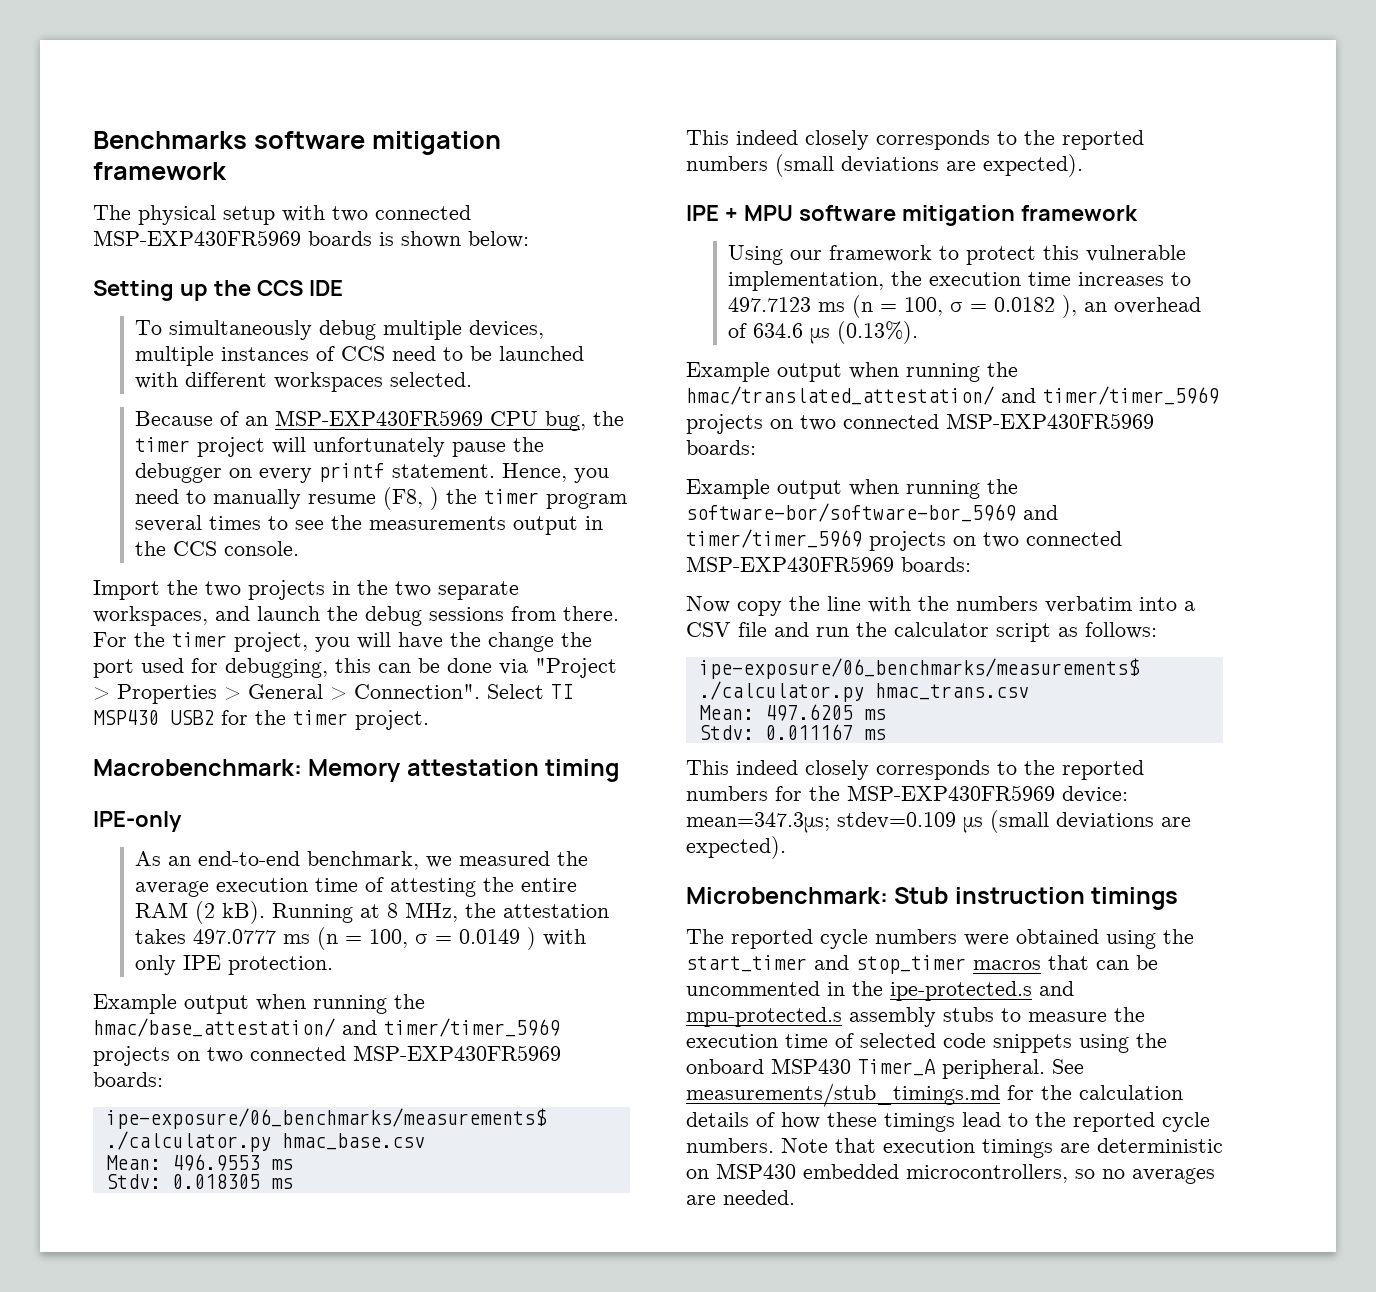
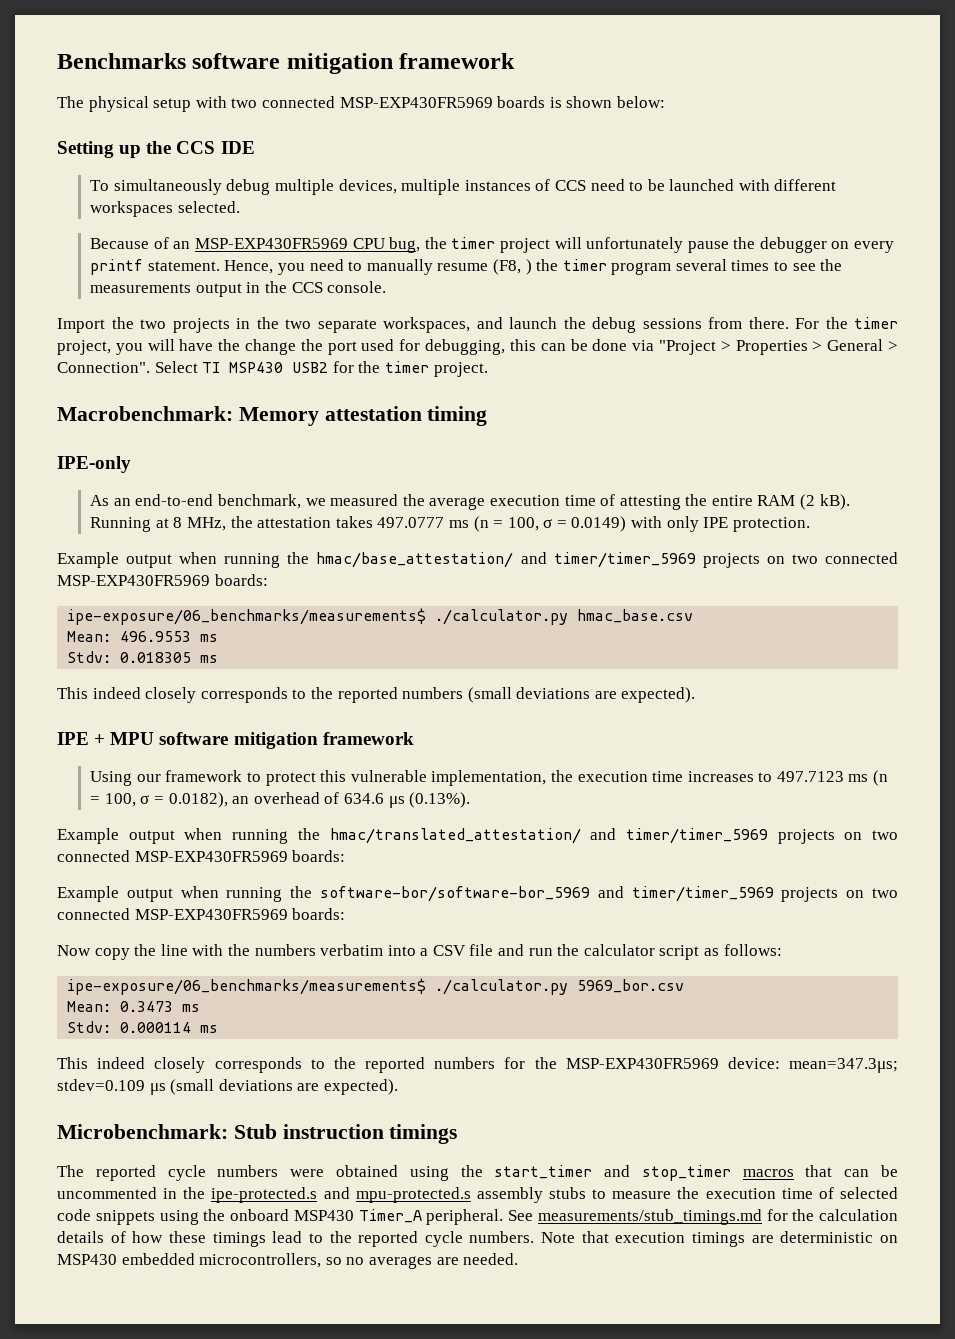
[459,927,537,950] 0.0149 ) -> [571,516,627,532] 0.0149)
[994,295,1078,318] 0.0182 ), -> [168,792,228,808] 0.0182),
[874,683,1029,700] [698,704,886,721] [698,724,853,740] hmac_trans.csv // Mean: 497.6205 ms // Stdv: 0.011167 -> [577,979,685,993] [67,1001,201,1012] [67,1021,192,1033] 5969_bor.csv // Mean: 0.3473 ms // Stdv: 0.000114

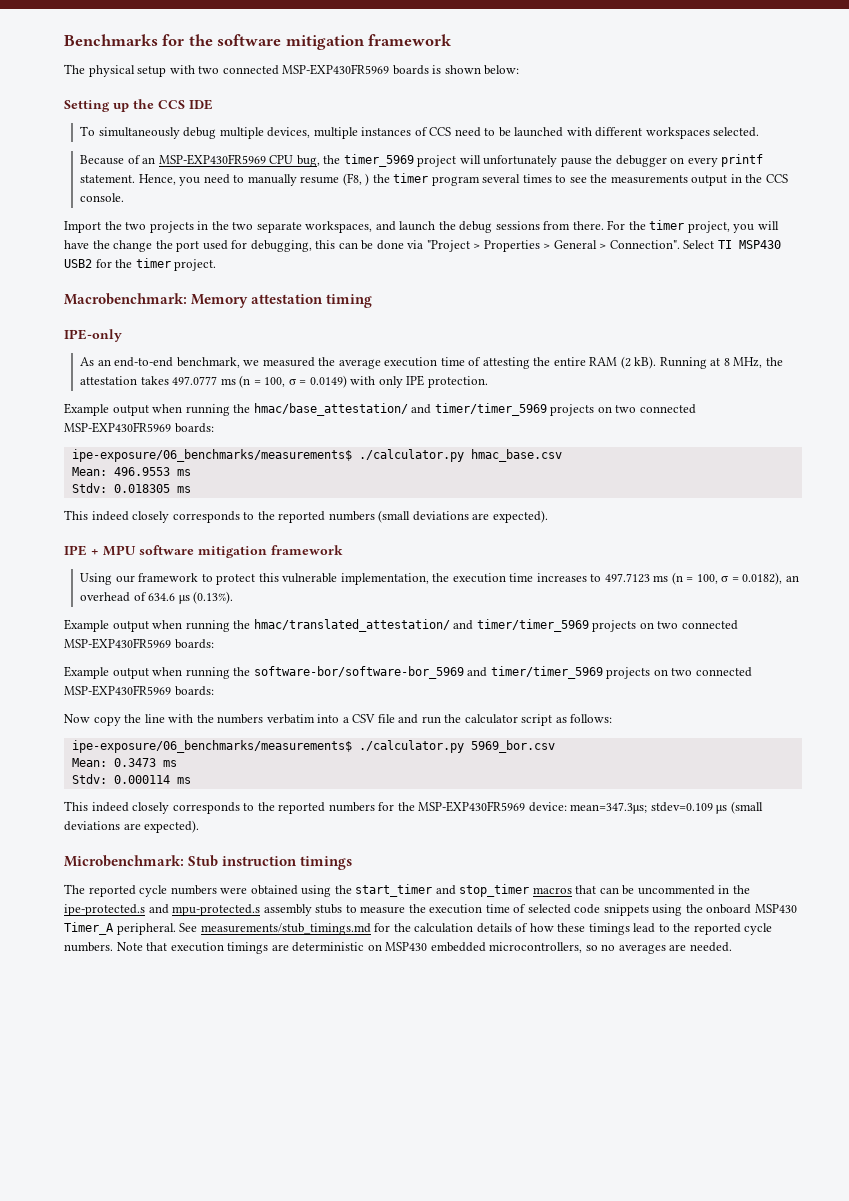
(186, 61) none -> [162,34,213,46] for the
[451,237,496,249] timer -> [343,154,414,167] timer_5969

